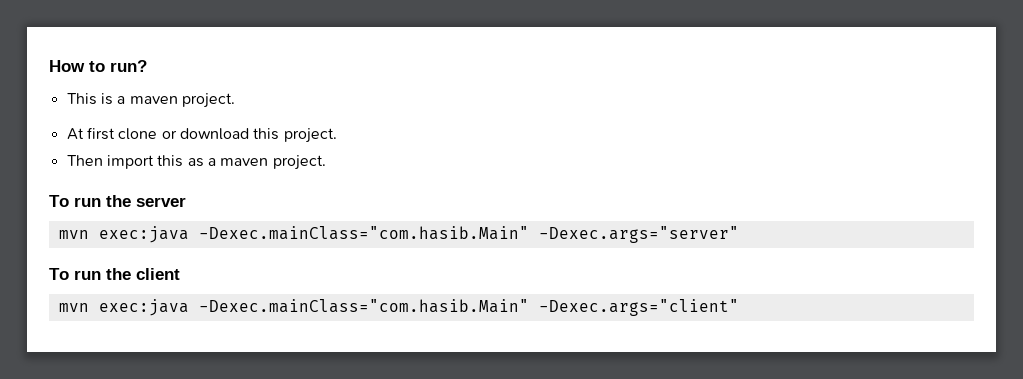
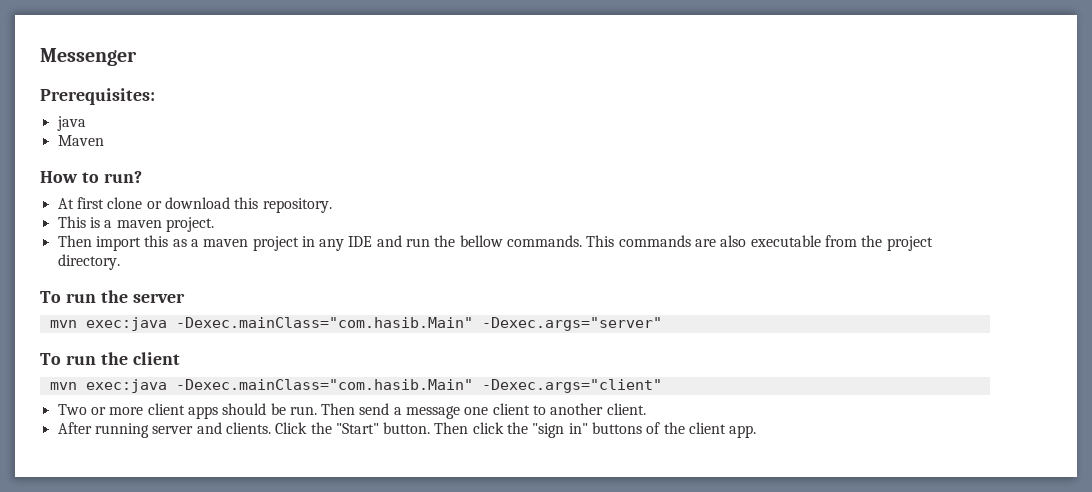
(49, 66) none -> [40,48,137,66] [40,88,155,105] [56,116,86,131] [57,135,104,146] Messenger // Prerequisites: // java // Maven //
[66,93,235,108] // This is a maven project. -> (142, 177) none
(280, 134) none -> [262,198,332,213] [57,216,162,228] repository. // This is a maven
[272,155,326,170] project. -> [252,235,933,251] [57,254,120,270] project in any IDE and run the bellow commands. This commands are also executable from the project directory.
(739, 307) none -> [57,403,646,419] [57,422,757,438] // Two or more client apps should be run. Then send a message one client to another client. // After running server and clients. Click the "Start" button. Then click the "sign in" buttons of the client app.

